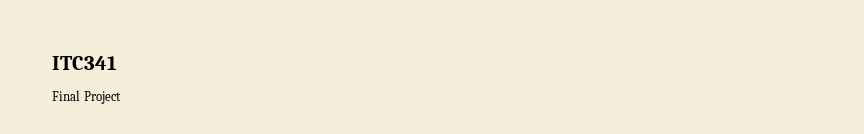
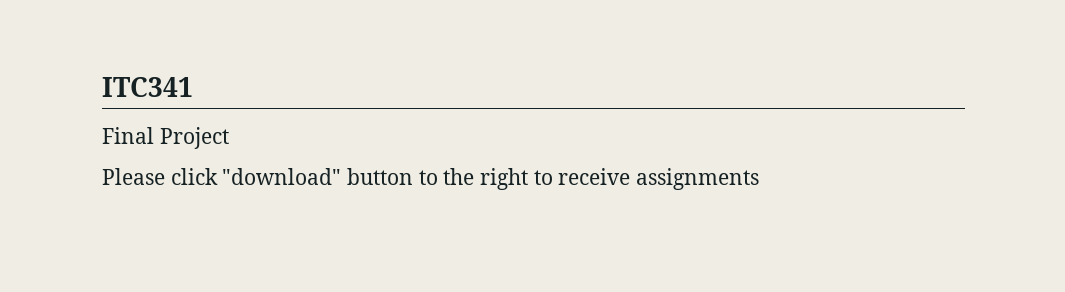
(121, 97) none -> [102,168,760,190] // Please click "download" button to the right to receive assignments

